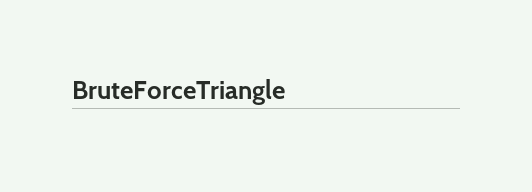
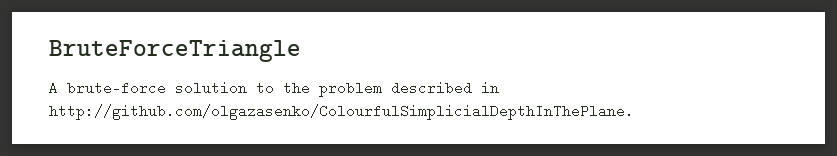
(285, 92) none -> [49,81,499,97] [49,104,634,120] // A brute-force solution to the problem described in http://github.com/olgazasenko/ColourfulSimplicialDepthInThePlane.

